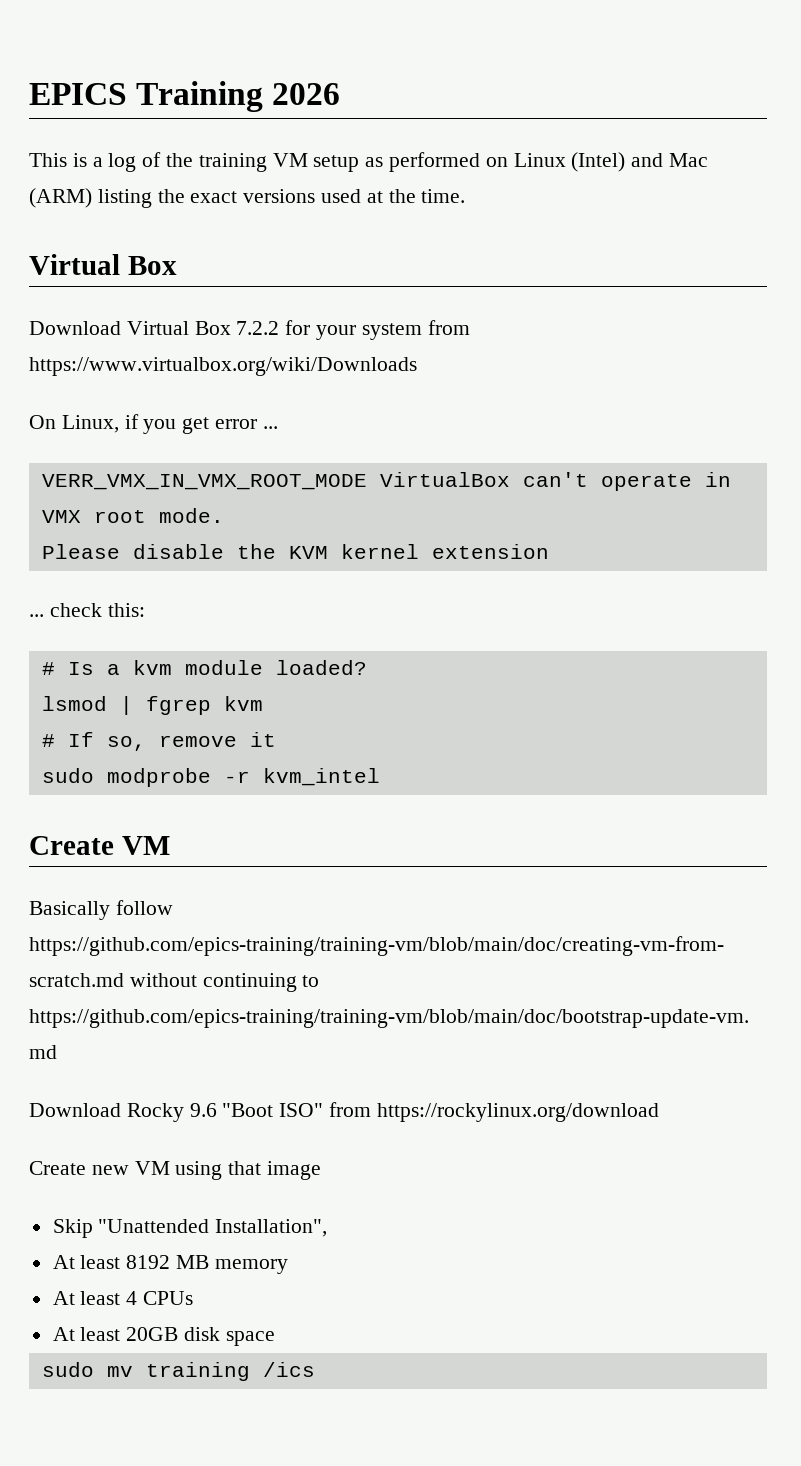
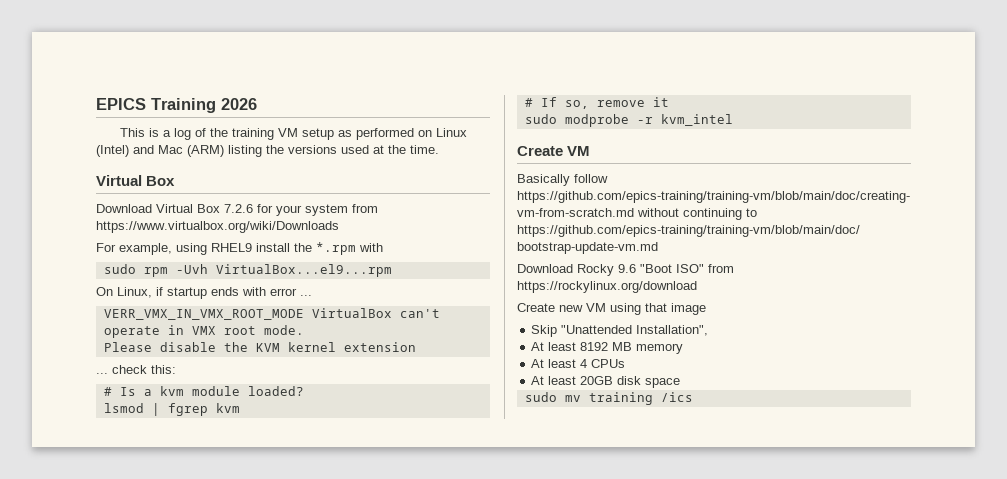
[190,191,238,203] exact -> (284, 149) none
[236,321,280,335] 7.2.2 -> [224,204,253,213] 7.2.6
(417, 366) none -> [96,242,383,255] [103,264,392,277] // For example, using RHEL9 install the *.rpm with // sudo rpm -Uvh VirtualBox...el9...rpm
[143,417,210,434] you get -> [167,287,266,299] startup ends with

